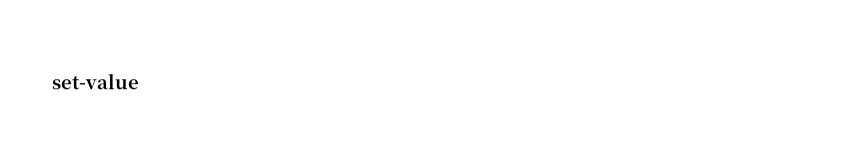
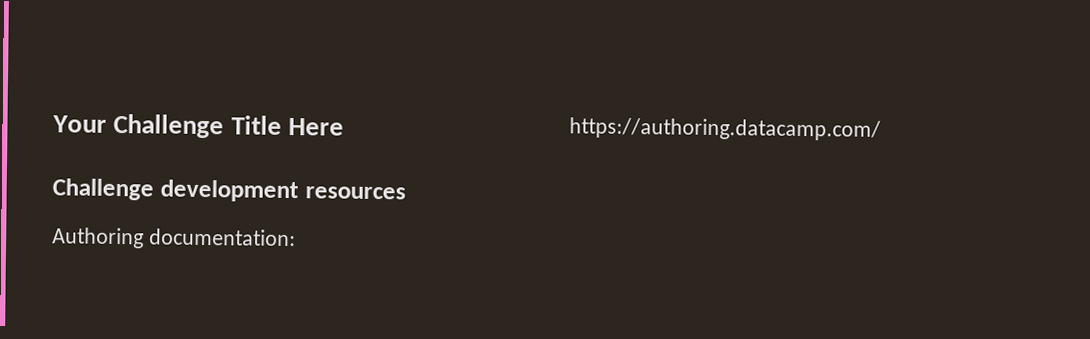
[52,73,140,90] set-value -> [52,113,344,139] [52,178,406,203] [52,227,296,249] [569,117,881,141] Your Challenge Title Here // Challenge development resources // Authoring documentation: https://authoring.datacamp.com/

